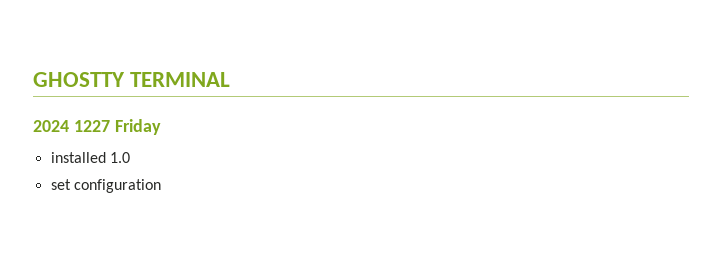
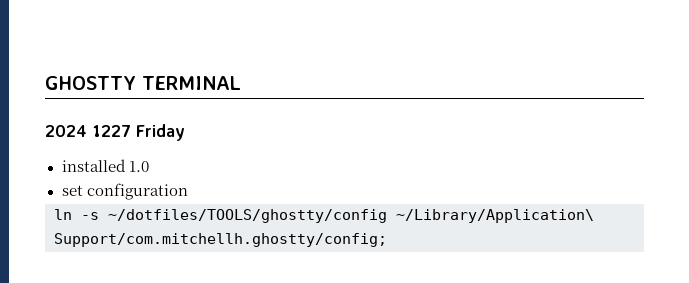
(161, 186) none -> [54,209,594,223] [54,233,387,247] // ln -s ~/dotfiles/TOOLS/ghostty/config ~/Library/Application\ Support/com.mitchellh.ghostty/config;

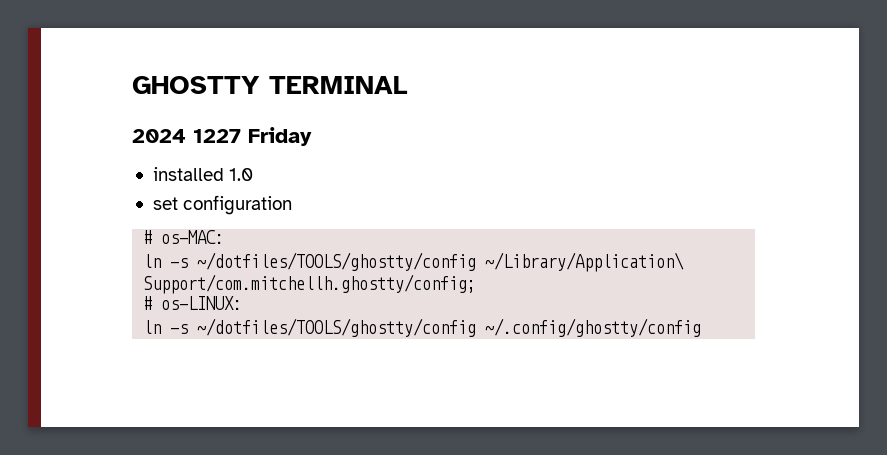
(188, 191) none -> [143,230,225,244] // # os-MAC:
(387, 240) none -> [143,296,243,310] [143,318,702,337] // # os-LINUX: // ln -s ~/dotfiles/TOOLS/ghostty/config ~/.config/ghostty/config

